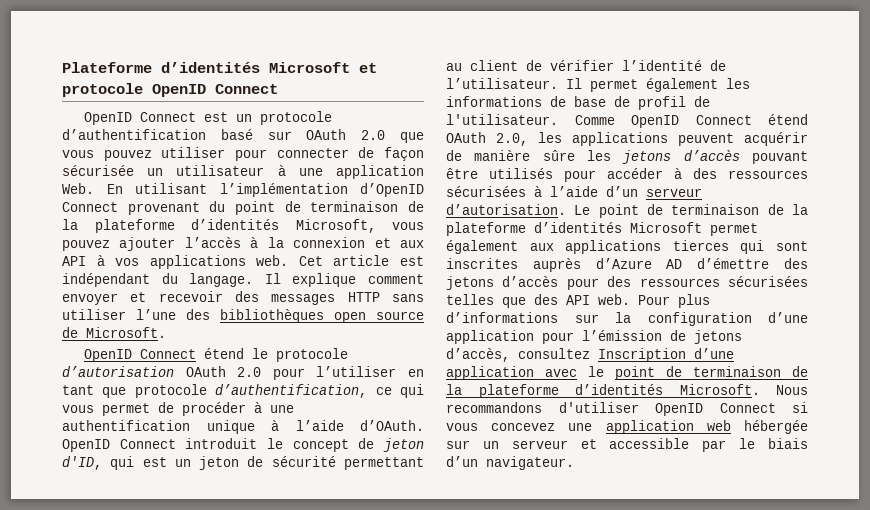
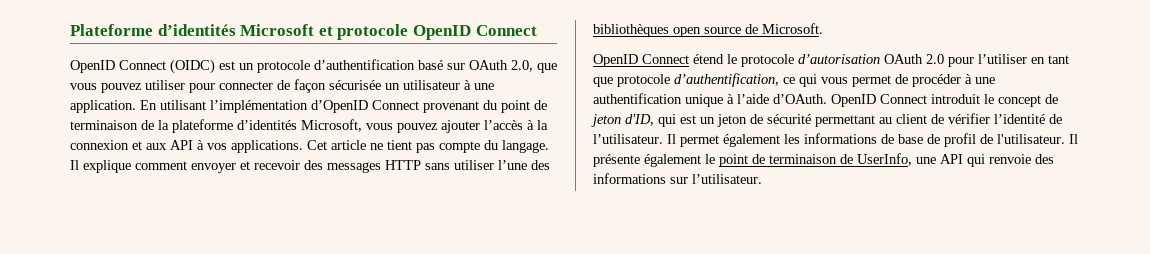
(197, 117) none -> [170,59,215,74] (OIDC)
[361,130,386,140] 2.0 -> [511,60,533,72] 2.0,
[335,165,424,179] [62,183,94,194] application Web. -> [70,100,136,113] application.
[149,255,424,269] [62,273,150,287] applications web. Cet article est indépendant -> [231,140,480,153] applications. Cet article ne tient pas compte
[574,114,808,128] [446,132,808,146] [446,150,808,164] [446,168,808,182] [446,186,702,197] [446,204,808,218] [446,222,758,236] [446,240,808,254] [446,258,808,272] [446,276,808,290] [446,294,710,308] [446,312,808,326] [446,330,742,344] [446,348,734,362] [446,366,577,380] Comme OpenID Connect étend OAuth 2.0, les applications peuvent acquérir de manière sûre les jetons d’accès pouvant être utilisés pour accéder à des ressources sécurisées à l’aide d’un serveur d’autorisation. Le point de terminaison de la plateforme d’identités Microsoft permet également aux applications tierces qui sont inscrites auprès d’Azure AD d’émettre des jetons d’accès pour des ressources sécurisées telles que des API web. Pour plus d’informations sur la configuration d’une application pour l’émission de jetons d’accès, consultez Inscription d’une application avec -> [1069,134,1078,144] [593,154,701,167] Il présente également
[446,384,808,398] [446,402,808,416] [446,420,808,434] [446,438,808,452] [446,456,574,470] la plateforme d’identités Microsoft. Nous recommandons d'utiliser OpenID Connect si vous concevez une application web hébergée sur un serveur et accessible par le biais d’un navigateur. -> [857,153,1054,167] [593,173,762,184] UserInfo, une API qui renvoie des informations sur l’utilisateur.

